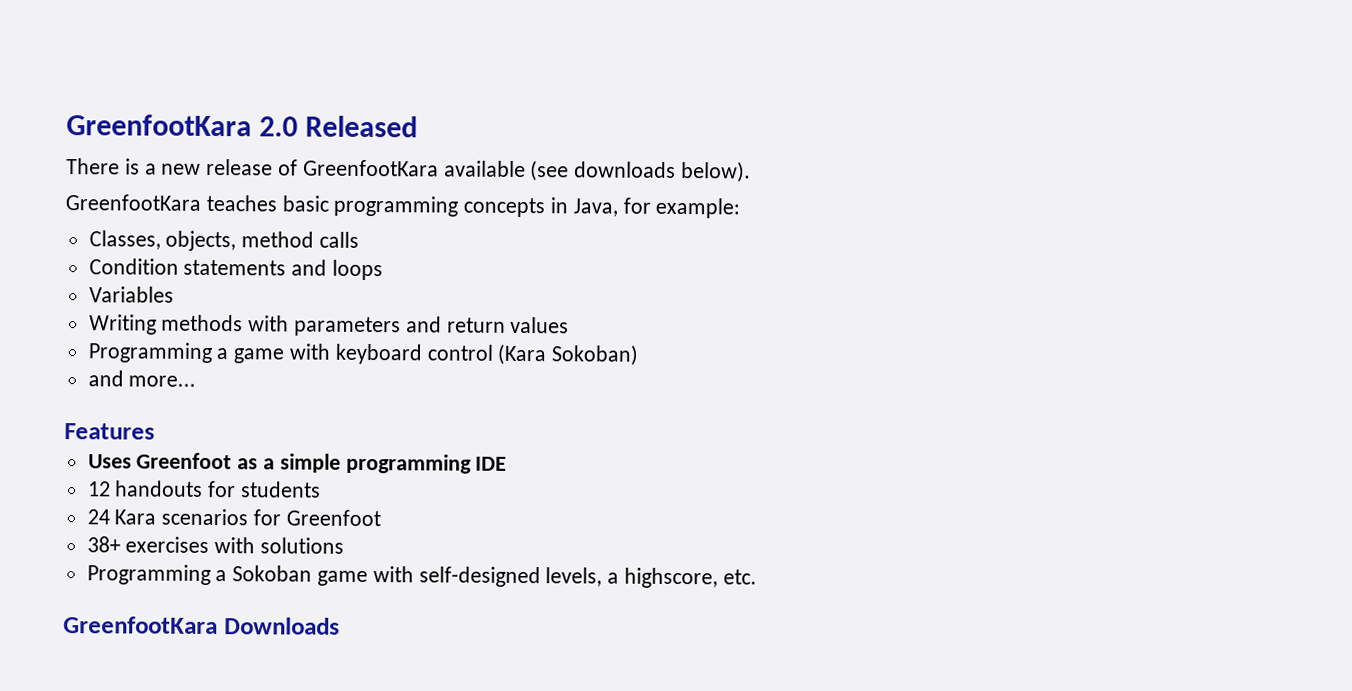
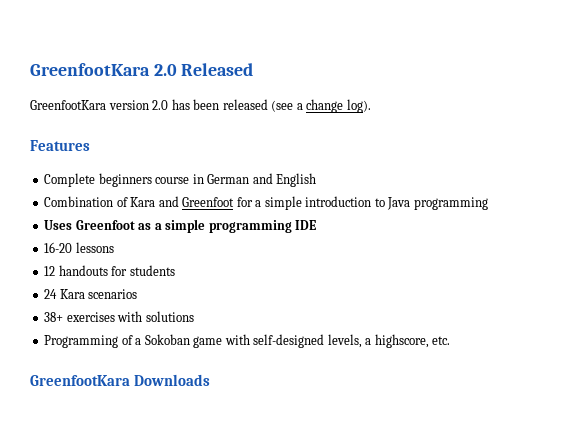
[66,158,752,183] [65,194,741,219] [88,230,360,252] [88,258,384,281] [88,286,174,303] [88,314,570,337] [87,342,640,366] [87,370,197,387] [64,423,155,440] There is a new release of GreenfootKara available (see downloads below). // GreenfootKara teaches basic programming concepts in Java, for example: // Classes, objects, method calls // Condition statements and loops // Variables // Writing methods with parameters and return values // Programming a game with keyboard control (Kara Sokoban) // and more... // Features -> [30,99,371,113] [30,140,90,151] [44,173,317,187] [44,196,488,210] GreenfootKara version 2.0 has been released (see a change log). // Features // Complete beginners course in German and English // Combination of Kara and Greenfoot for a simple introduction to Java programming
(508, 463) none -> [44,242,114,253] // 16-20 lessons
[253,509,381,527] for Greenfoot -> (138, 294) none
(211, 574) none -> [121,335,133,345] of

